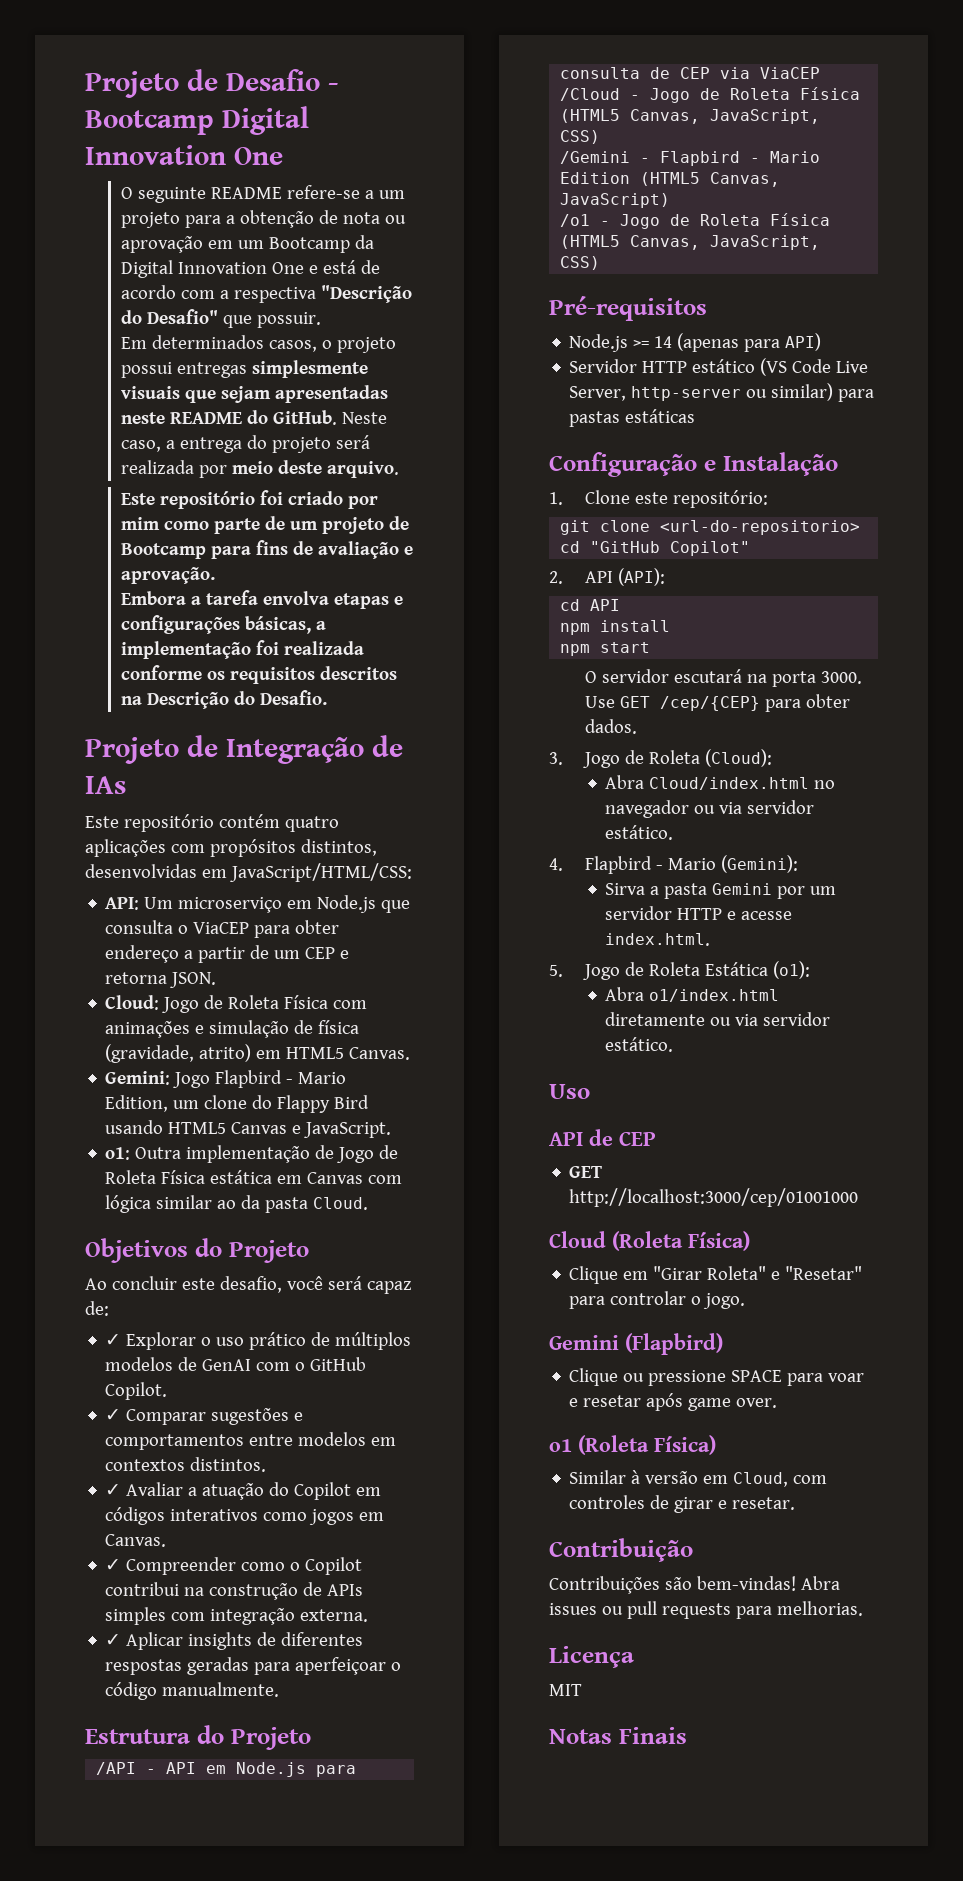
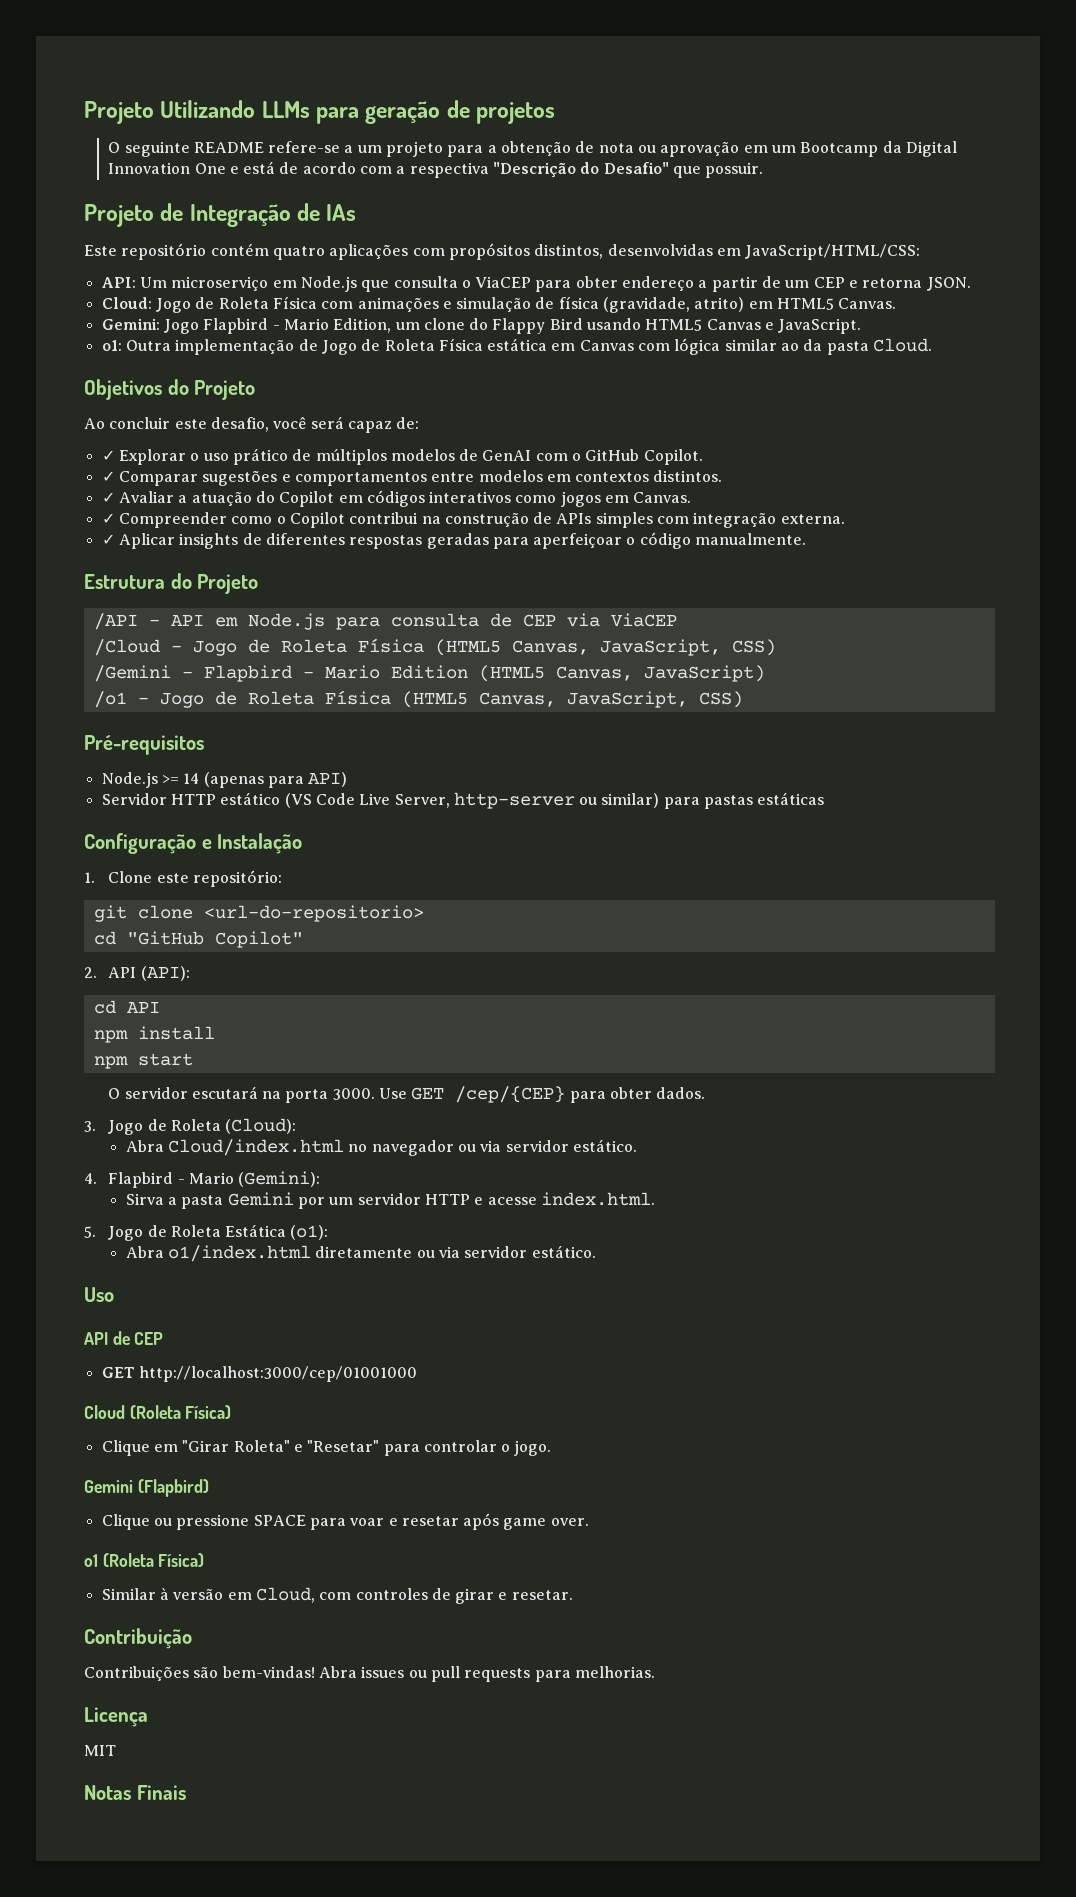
[85,69,338,98] [85,106,309,135] [85,145,283,165] Projeto de Desafio - Bootcamp Digital Innovation One -> [84,100,556,124] Projeto Utilizando LLMs para geração de projetos
[120,335,396,353] [120,360,368,378] [120,385,388,403] [120,410,387,425] [120,435,370,453] [120,460,399,478] [120,490,378,509] [120,516,409,534] [120,540,413,559] [120,567,215,584] [120,590,403,609] [120,615,326,634] [120,640,364,659] [120,665,397,684] [120,690,327,709] // Em determinados casos, o projeto possui entregas simplesmente visuais que sejam apresentadas neste README do GitHub. Neste caso, a entrega do projeto será realizada por meio deste arquivo. // Este repositório foi criado por mim como parte de um projeto de Bootcamp para fins de avaliação e aprovação. // Embora a tarefa envolva etapas e configurações básicas, a implementação foi realizada conforme os requisitos descritos na Descrição do Desafio. -> (764, 170) none

